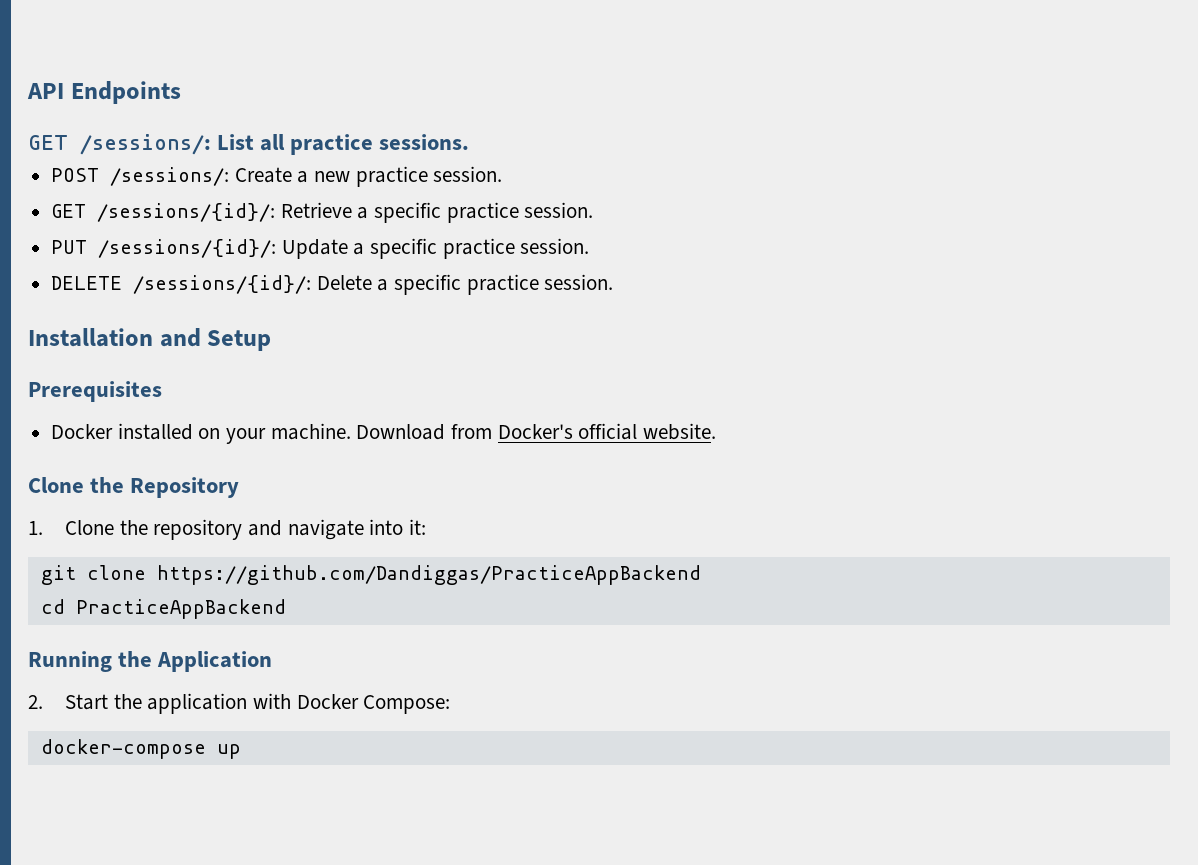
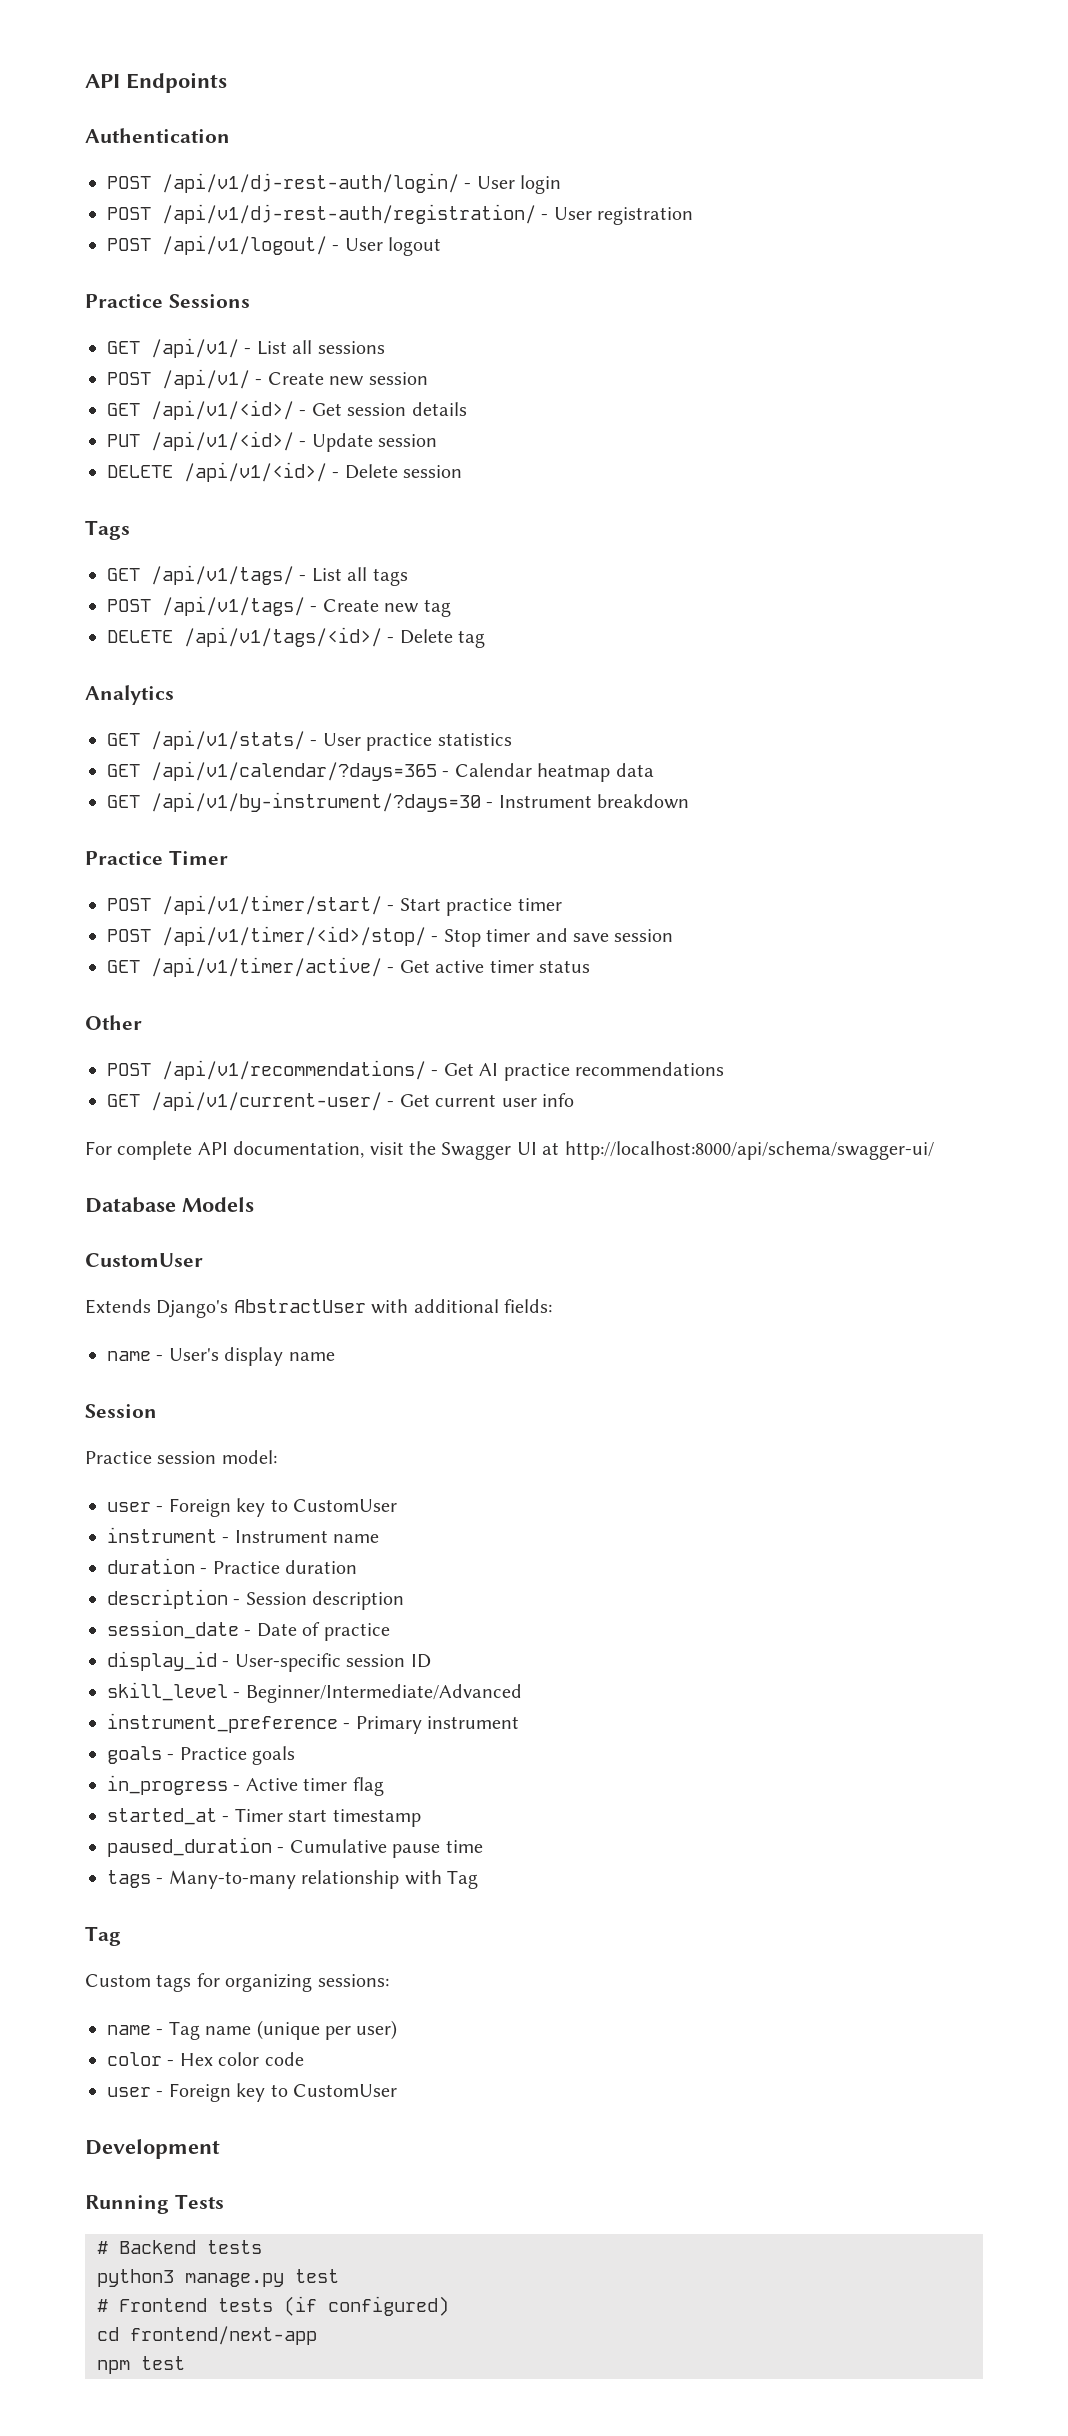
[28,134,470,155] [51,166,503,187] [51,202,594,223] [51,238,590,259] [51,274,614,295] [28,328,272,351] [28,381,162,402] [51,423,717,444] [28,477,240,498] [28,519,426,540] [40,565,701,585] [40,599,286,619] [28,651,273,672] [28,693,451,714] [40,739,241,759] GET /sessions/: List all practice sessions. // POST /sessions/: Create a new practice session. // GET /sessions/{id}/: Retrieve a specific practice session. // PUT /sessions/{id}/: Update a specific practice session. // DELETE /sessions/{id}/: Delete a specific practice session. // Installation and Setup // Prerequisites // Docker installed on your machine. Download from Docker's official website. // Clone the Repository // 1. Clone the repository and navigate into it: // git clone https://github.com/Dandiggas/PracticeAppBackend // cd PracticeAppBackend // Running the Application // 2. Start the application with Docker Compose: // docker-compose up -> [85,128,230,143] [107,173,562,194] [107,204,694,225] [107,235,442,256] [85,294,250,308] [107,338,385,358] [107,369,428,389] [107,400,467,420] [107,431,438,452] [107,462,463,482] [85,520,130,540] [107,565,408,586] [107,596,451,617] [107,627,486,648] [85,685,174,705] [107,730,512,751] [107,761,654,782] [107,792,690,812] [85,850,228,865] [107,895,562,916] [107,926,674,947] [107,957,590,977] [85,1015,142,1030] [107,1060,724,1081] [107,1091,574,1111] [85,1141,934,1160] [85,1197,254,1213] [85,1253,203,1267] [85,1299,552,1318] [107,1347,335,1366] [85,1404,157,1418] [85,1450,277,1464] [107,1498,397,1517] [107,1527,380,1543] [107,1558,358,1574] [107,1589,405,1610] [107,1620,390,1641] [107,1651,431,1672] [107,1682,522,1703] [107,1713,520,1734] [107,1746,296,1765] [107,1775,384,1796] [107,1808,421,1827] [107,1837,483,1858] [107,1870,478,1889] [85,1926,121,1946] [85,1973,389,1992] [107,2020,398,2040] [107,2052,304,2066] [107,2083,397,2102] [85,2139,220,2159] [85,2194,224,2214] [97,2240,262,2254] [97,2269,339,2287] [97,2296,449,2316] [97,2326,317,2345] [97,2356,185,2374] Authentication // POST /api/v1/dj-rest-auth/login/ - User login // POST /api/v1/dj-rest-auth/registration/ - User registration // POST /api/v1/logout/ - User logout // Practice Sessions // GET /api/v1/ - List all sessions // POST /api/v1/ - Create new session // GET /api/v1/<id>/ - Get session details // PUT /api/v1/<id>/ - Update session // DELETE /api/v1/<id>/ - Delete session // Tags // GET /api/v1/tags/ - List all tags // POST /api/v1/tags/ - Create new tag // DELETE /api/v1/tags/<id>/ - Delete tag // Analytics // GET /api/v1/stats/ - User practice statistics // GET /api/v1/calendar/?days=365 - Calendar heatmap data // GET /api/v1/by-instrument/?days=30 - Instrument breakdown // Practice Timer // POST /api/v1/timer/start/ - Start practice timer // POST /api/v1/timer/<id>/stop/ - Stop timer and save session // GET /api/v1/timer/active/ - Get active timer status // Other // POST /api/v1/recommendations/ - Get AI practice recommendations // GET /api/v1/current-user/ - Get current user info // For complete API documentation, visit the Swagger UI at http://localhost:8000/api/schema/swagger-ui/ // Database Models // CustomUser // Extends Django's AbstractUser with additional fields: // name - User's display name // Session // Practice session model: // user - Foreign key to CustomUser // instrument - Instrument name // duration - Practice duration // description - Session description // session_date - Date of practice // display_id - User-specific session ID // skill_level - Beginner/Intermediate/Advanced // instrument_preference - Primary instrument // goals - Practice goals // in_progress - Active timer flag // started_at - Timer start timestamp // paused_duration - Cumulative pause time // tags - Many-to-many relationship with Tag // Tag // Custom tags for organizing sessions: // name - Tag name (unique per user) // color - Hex color code // user - Foreign key to CustomUser // Development // Running Tests // # Backend tests // python3 manage.py test // # Frontend tests (if configured) // cd frontend/next-app // npm test

